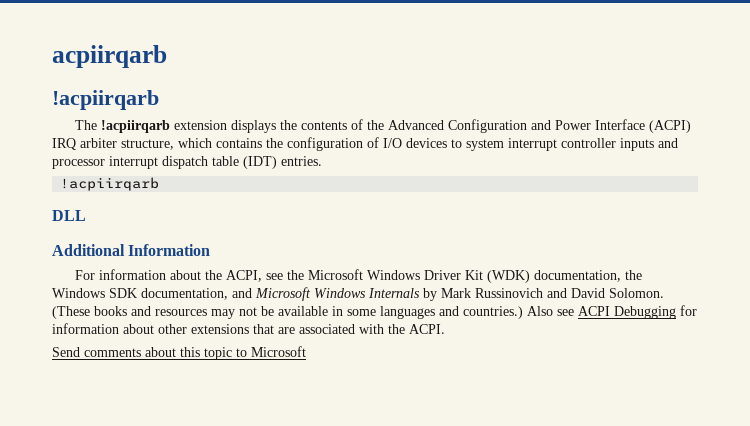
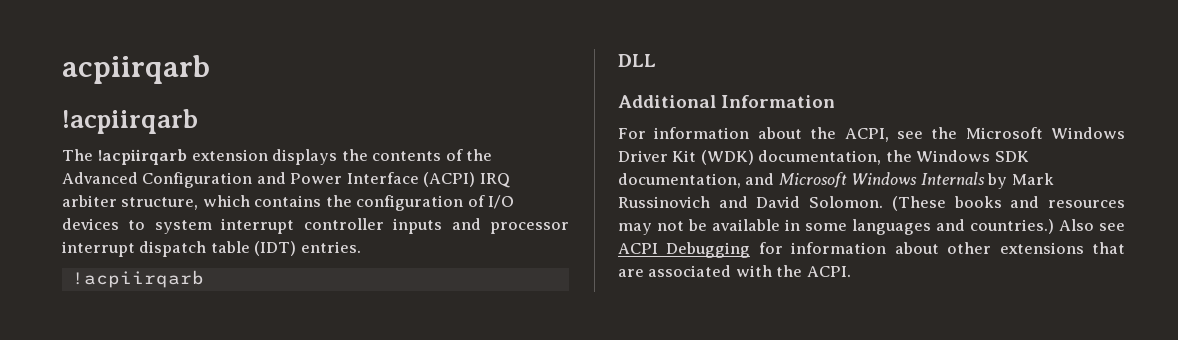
[52,346,306,360] // Send comments about this topic to Microsoft -> (851, 271) none

